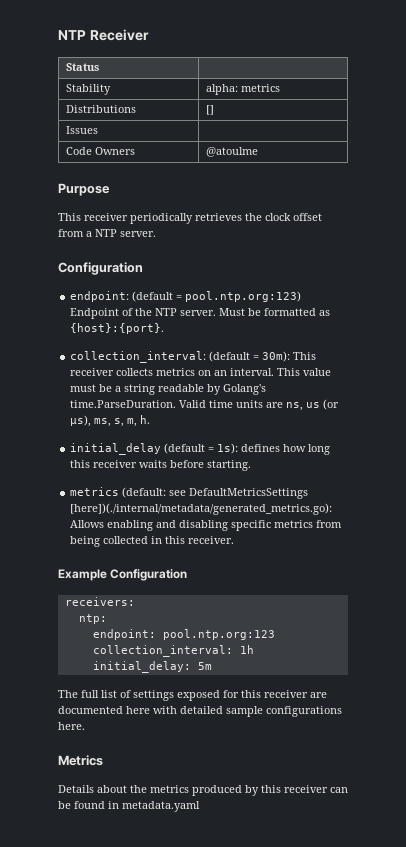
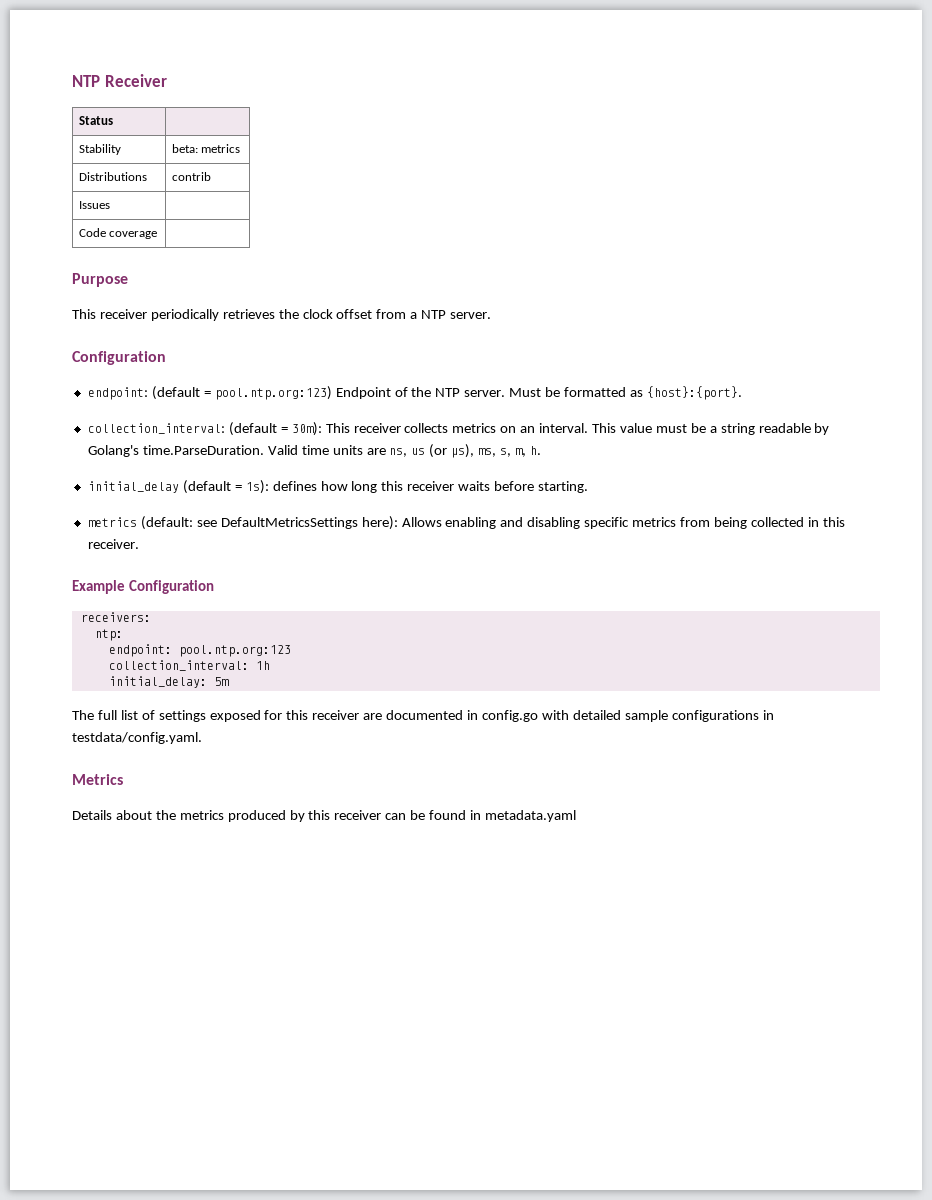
[205,84,238,95] alpha: -> [171,144,198,153] beta:
[205,105,214,115] [] -> [171,172,211,181] contrib
[94,147,135,155] [205,147,258,157] Owners | @atoulme -> [109,231,158,239] coverage |
[70,503,333,515] [here])(./internal/metadata/generated_metrics.go): -> [361,516,398,530] here):
[126,706,150,714] here -> [467,710,538,722] in config.go
[58,722,85,730] here. -> [762,710,774,720] [72,732,202,744] in testdata/config.yaml.

